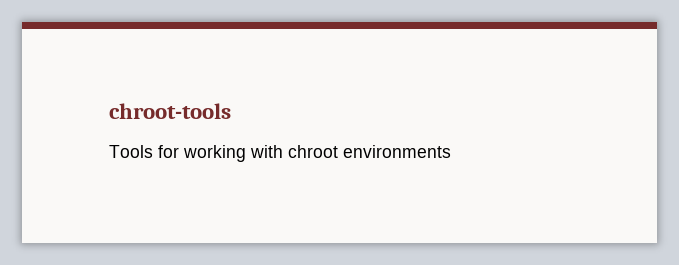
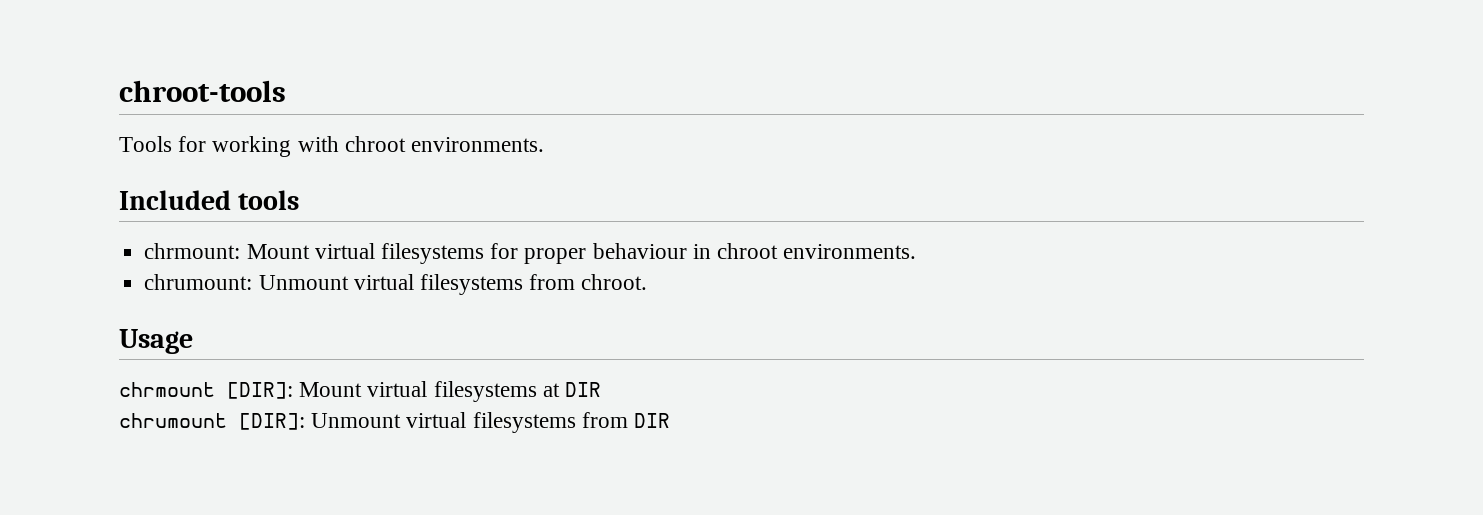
[343,145,451,158] environments -> [411,137,545,152] [119,190,300,210] [144,243,917,264] [144,274,648,295] [119,329,193,354] [119,381,602,402] [119,412,671,433] environments. // Included tools // chrmount: Mount virtual filesystems for proper behaviour in chroot environments. // chrumount: Unmount virtual filesystems from chroot. // Usage // chrmount [DIR]: Mount virtual filesystems at DIR // chrumount [DIR]: Unmount virtual filesystems from DIR

